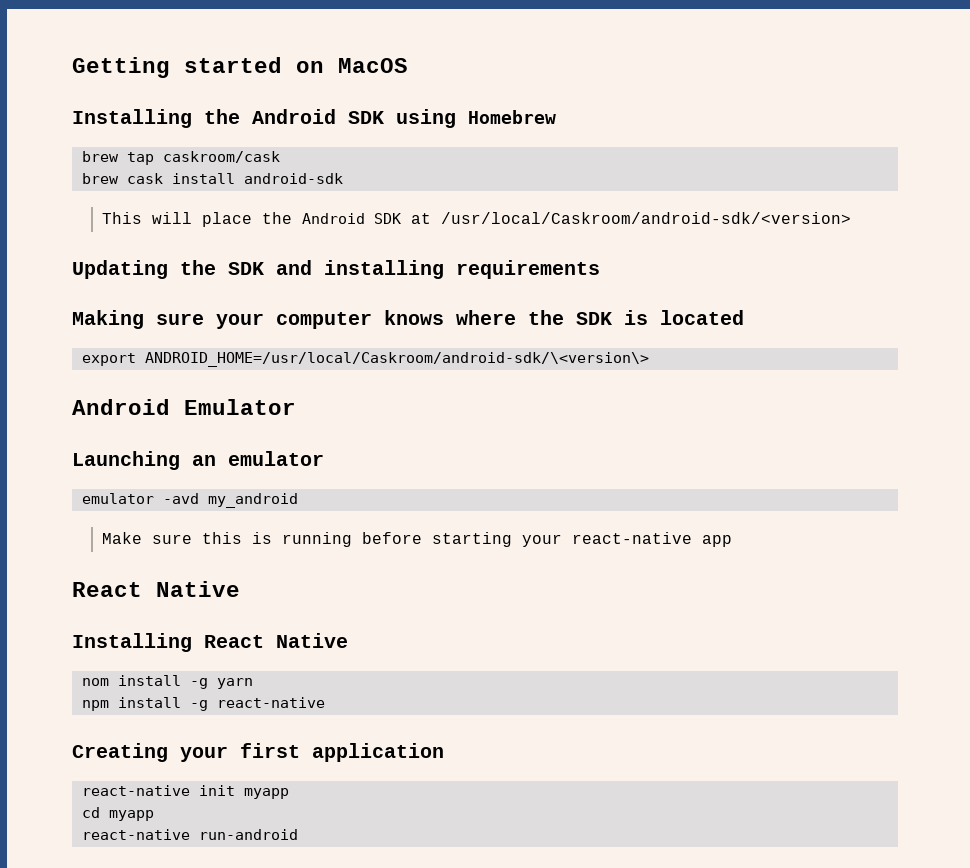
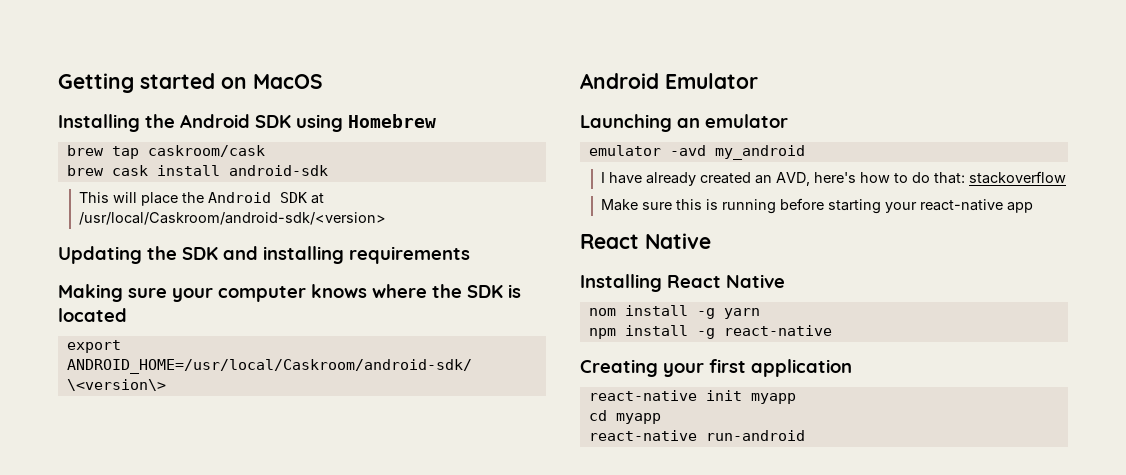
(298, 500) none -> [600,171,1066,186] // I have already created an AVD, here's how to do that: stackoverflow

